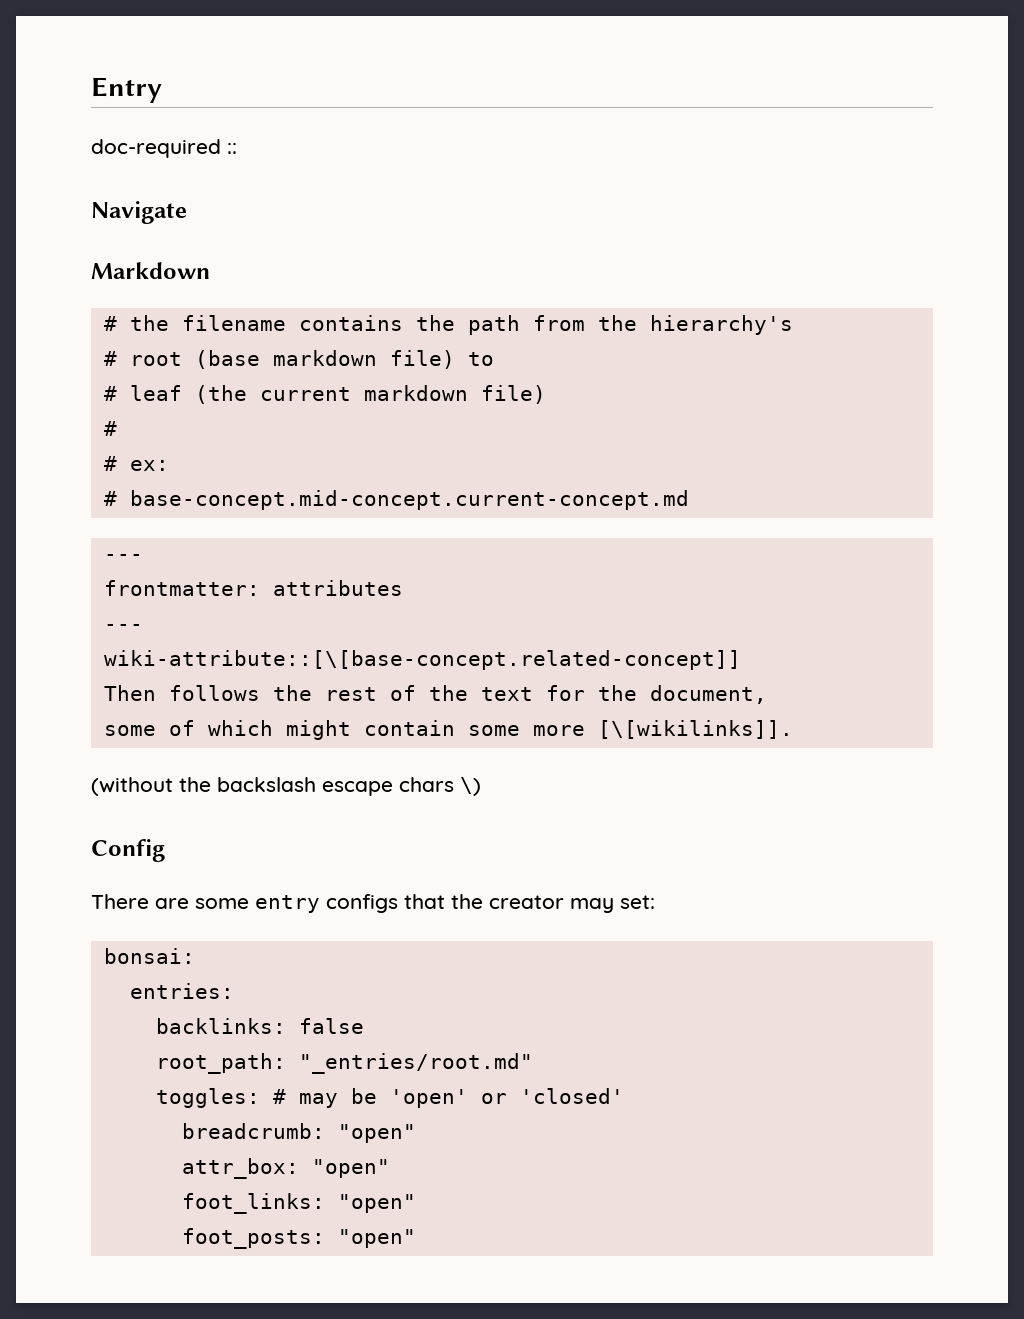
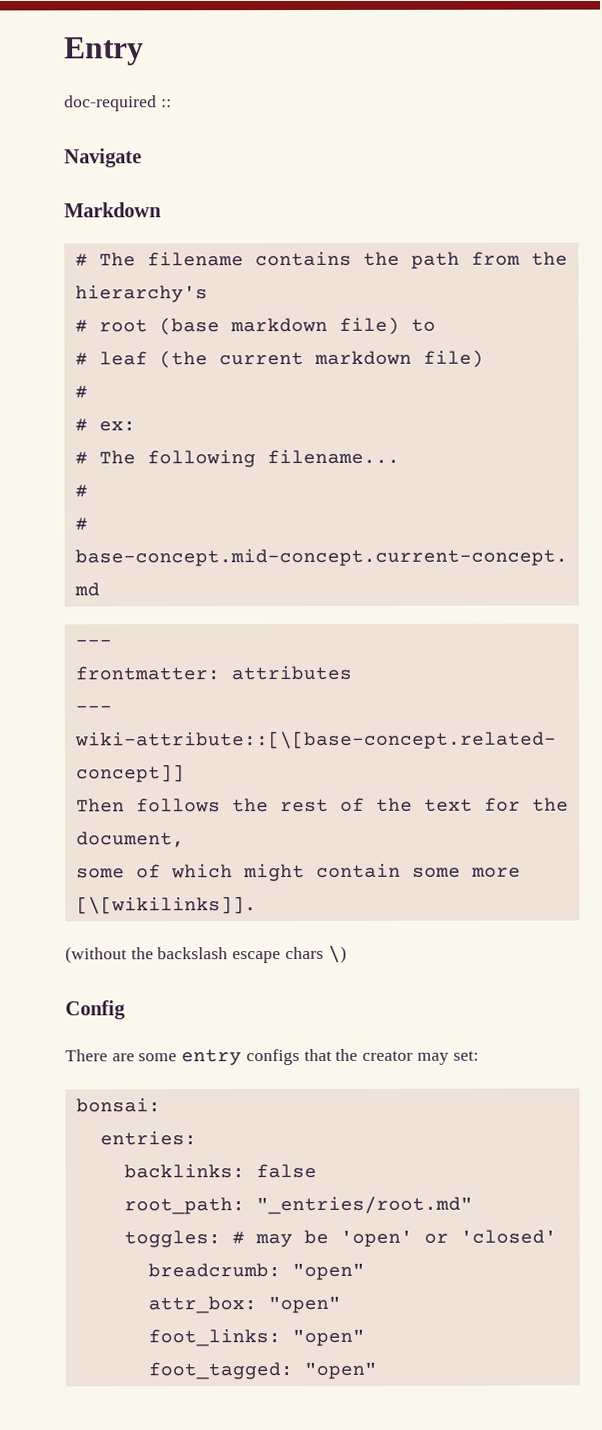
[129,315,169,331] the -> [98,252,136,267] The
(169, 465) none -> [74,449,400,468] [74,484,88,498] // # The following filename... // #
[181,1228,325,1249] foot_posts: -> [147,1362,293,1380] foot_tagged:

